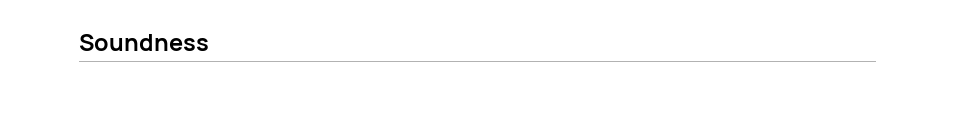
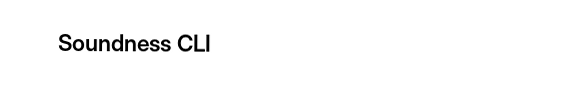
(209, 42) none -> [177,34,213,52] CLI

